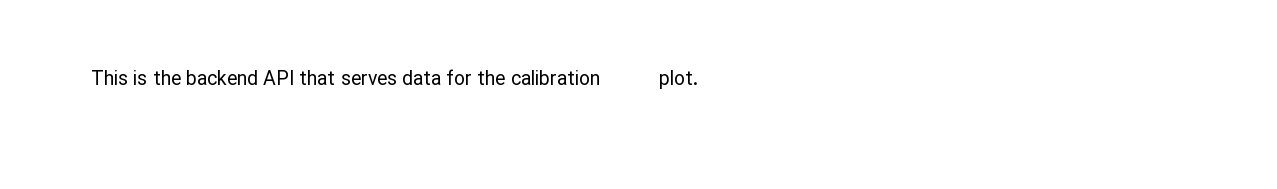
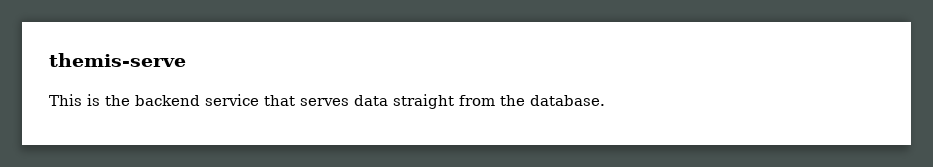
(91, 77) none -> [49,53,186,67] themis-serve //
[263,70,295,85] API -> [205,94,259,106] service
[446,69,698,89] for the calibration plot. -> [393,94,605,109] straight from the database.

